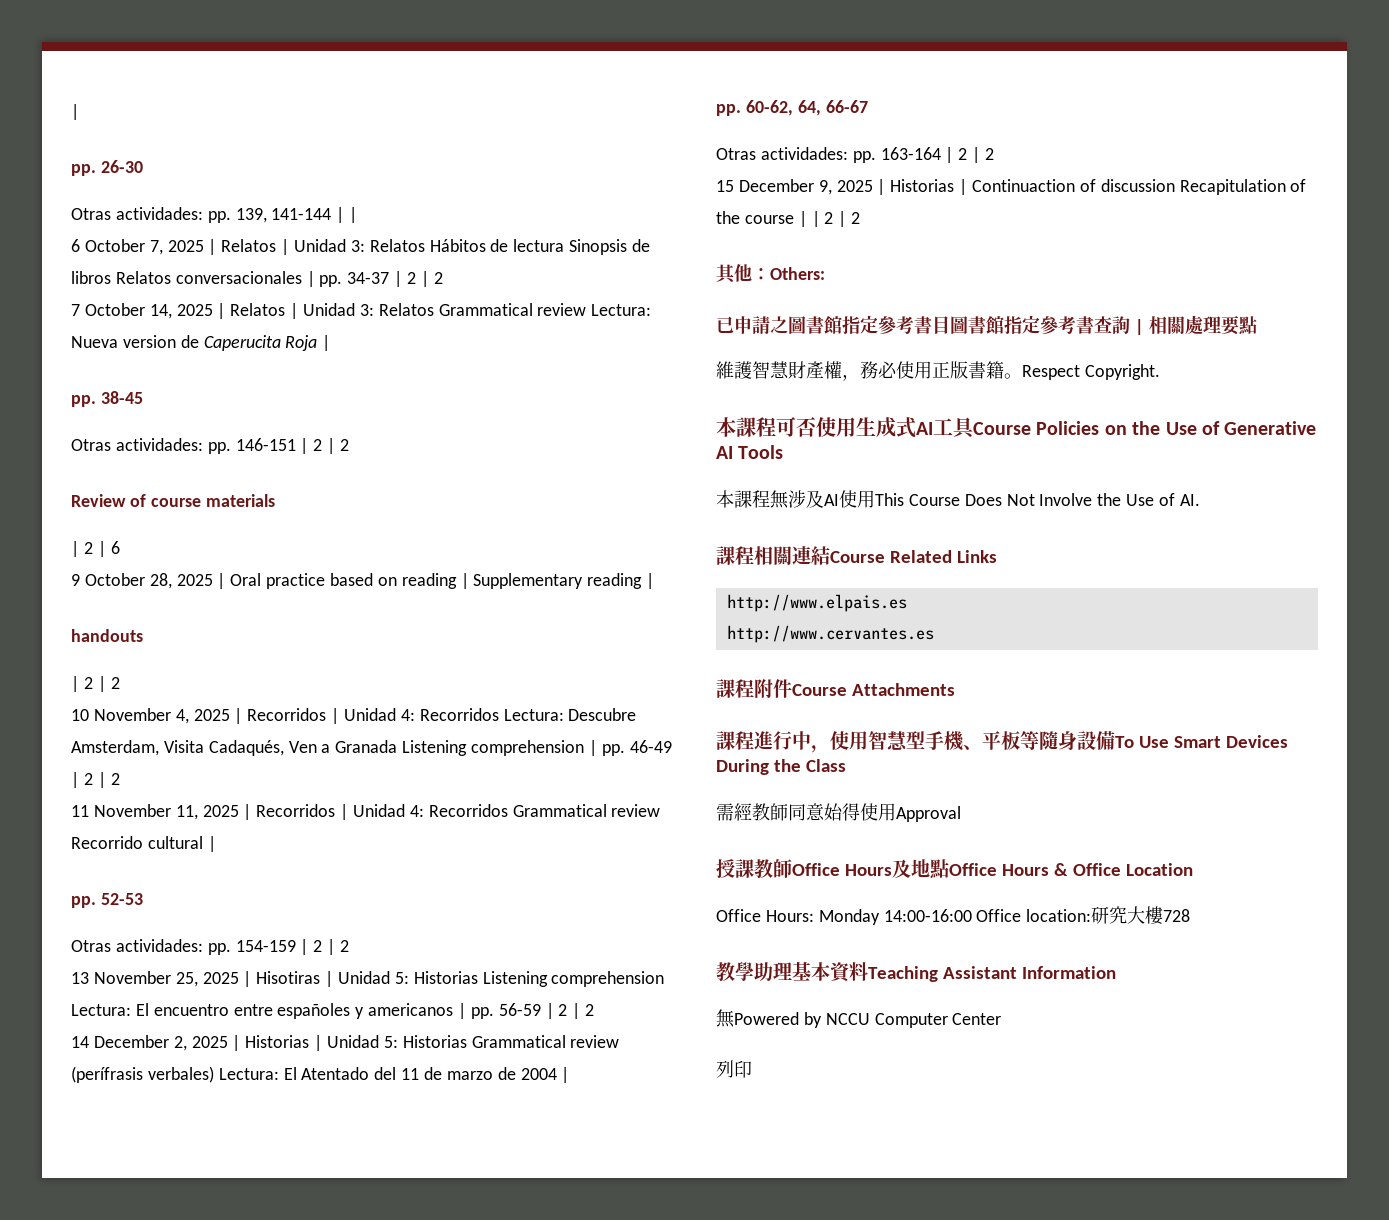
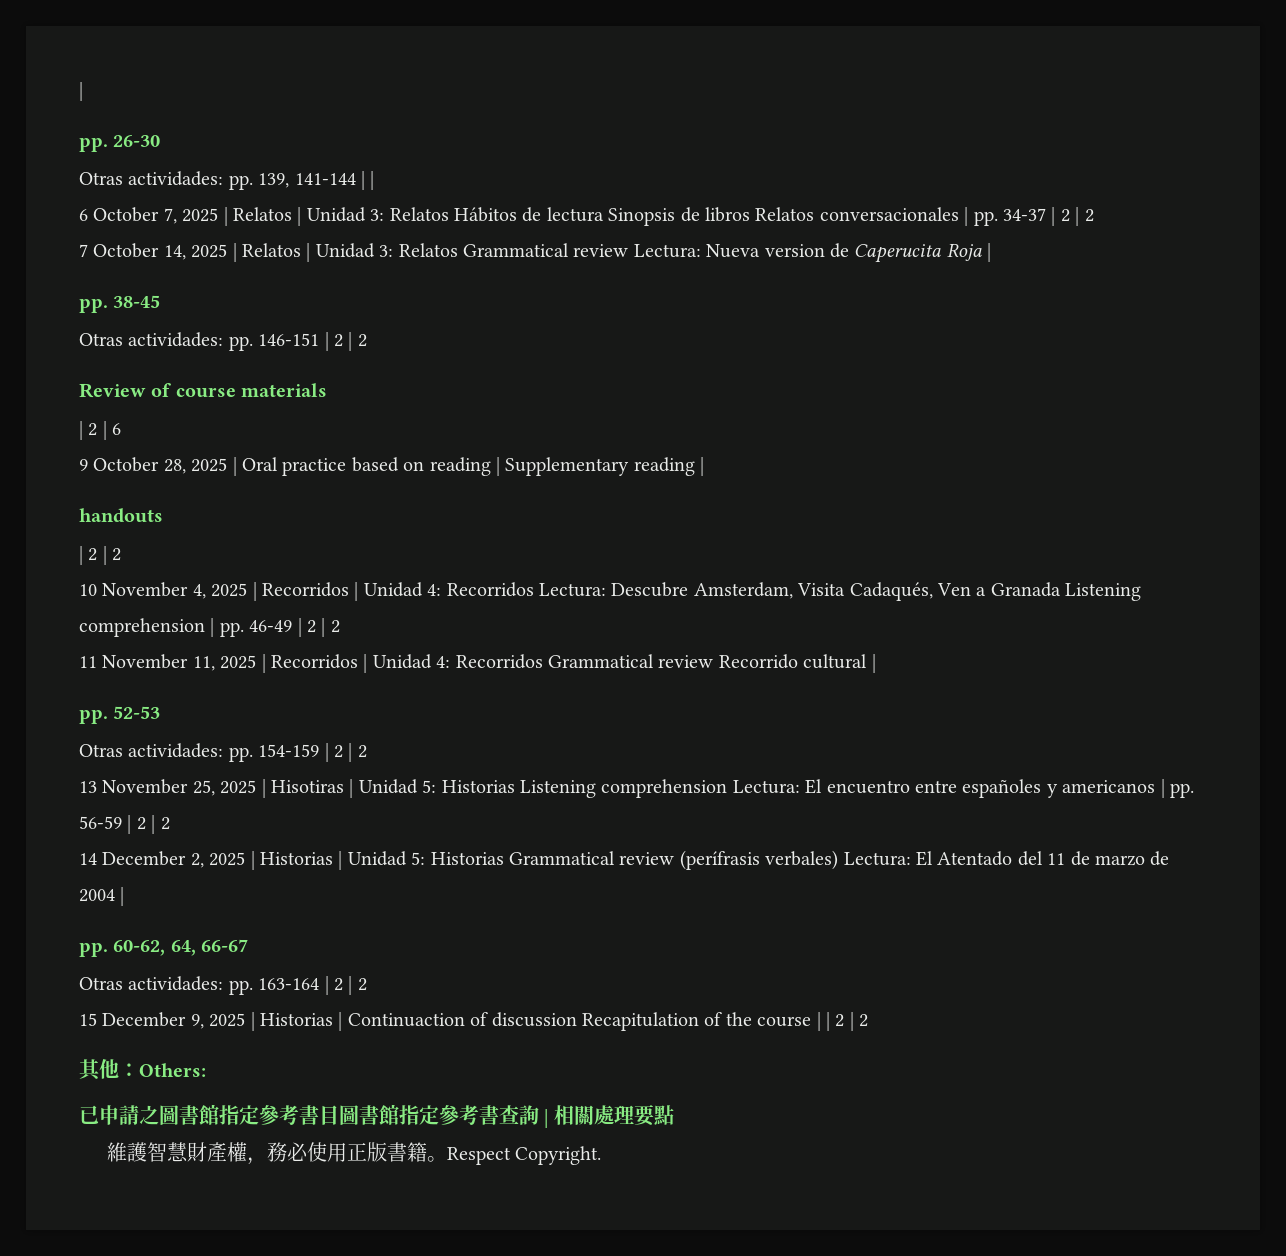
[716,417,1317,439] [716,445,784,459] [716,490,1200,509] [716,546,998,565] [726,594,907,612] [726,625,934,643] [716,679,956,699] [716,731,1289,753] [716,759,847,775] [716,803,961,822] [716,859,1193,879] [716,906,1191,925] [716,962,1117,983] [716,1009,1002,1028] [716,1060,752,1078] // 本課程可否使用生成式AI工具Course Policies on the Use of Generative AI Tools // 本課程無涉及AI使用This Course Does Not Involve the Use of AI. // 課程相關連結Course Related Links // http://www.elpais.es // http://www.cervantes.es // 課程附件Course Attachments // 課程進行中，使用智慧型手機、平板等隨身設備To Use Smart Devices During the Class // 需經教師同意始得使用Approval // 授課教師Office Hours及地點Office Hours & Office Location // Office Hours: Monday 14:00-16:00 Office location:研究大樓728 // 教學助理基本資料Teaching Assistant Information // 無Powered by NCCU Computer Center // 列印 -> (602, 1155) none

